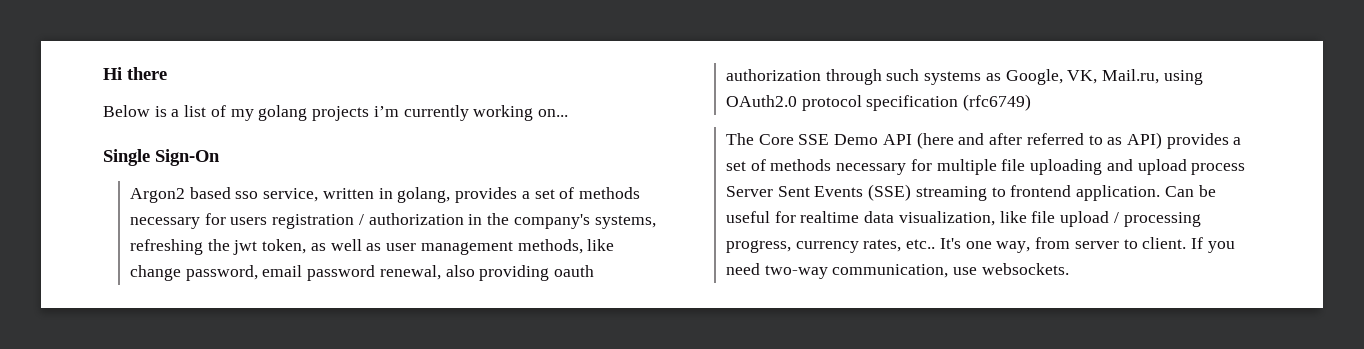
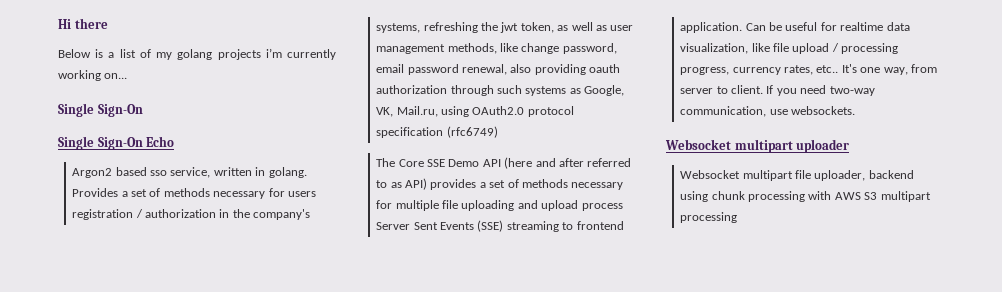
(220, 157) none -> [58,136,175,150] // Single Sign-On Echo
[397,187,518,203] golang, provides -> [268,167,307,178] [72,188,119,197] golang. Provides
(1069, 269) none -> [665,139,850,153] [680,170,914,181] [680,191,931,202] [680,212,738,223] // Websocket multipart uploader // Websocket multipart file uploader, backend using chunk processing with AWS S3 multipart processing

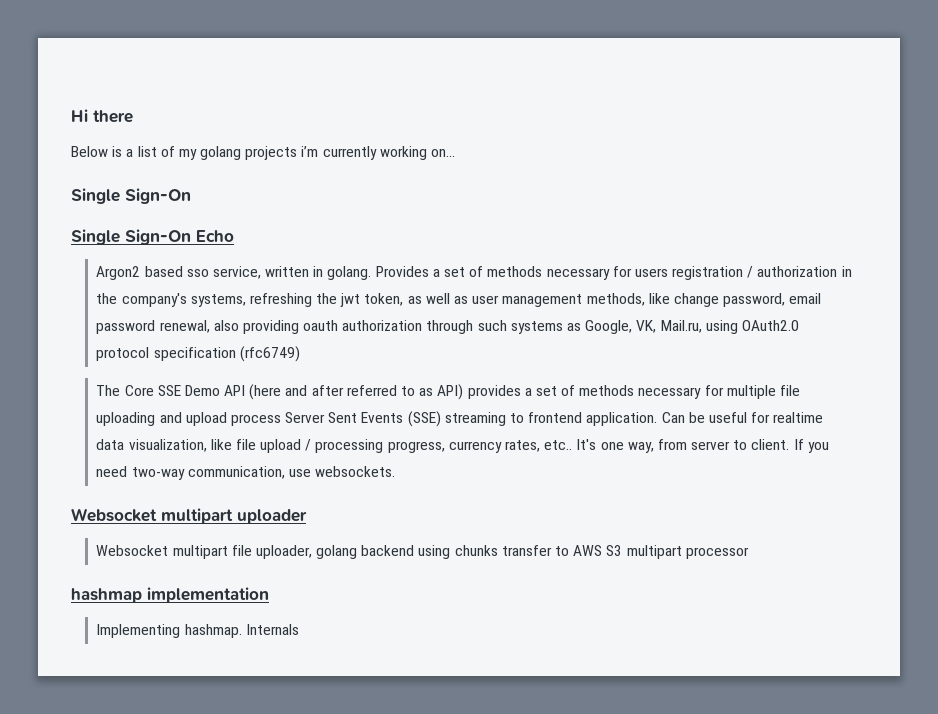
(866, 175) none -> [316,545,358,559] golang
[711,191,931,202] [680,212,738,223] chunk processing with AWS S3 multipart processing -> [454,545,749,559] [71,587,269,603] [96,624,299,638] chunks transfer to AWS S3 multipart processor // hashmap implementation // Implementing hashmap. Internals

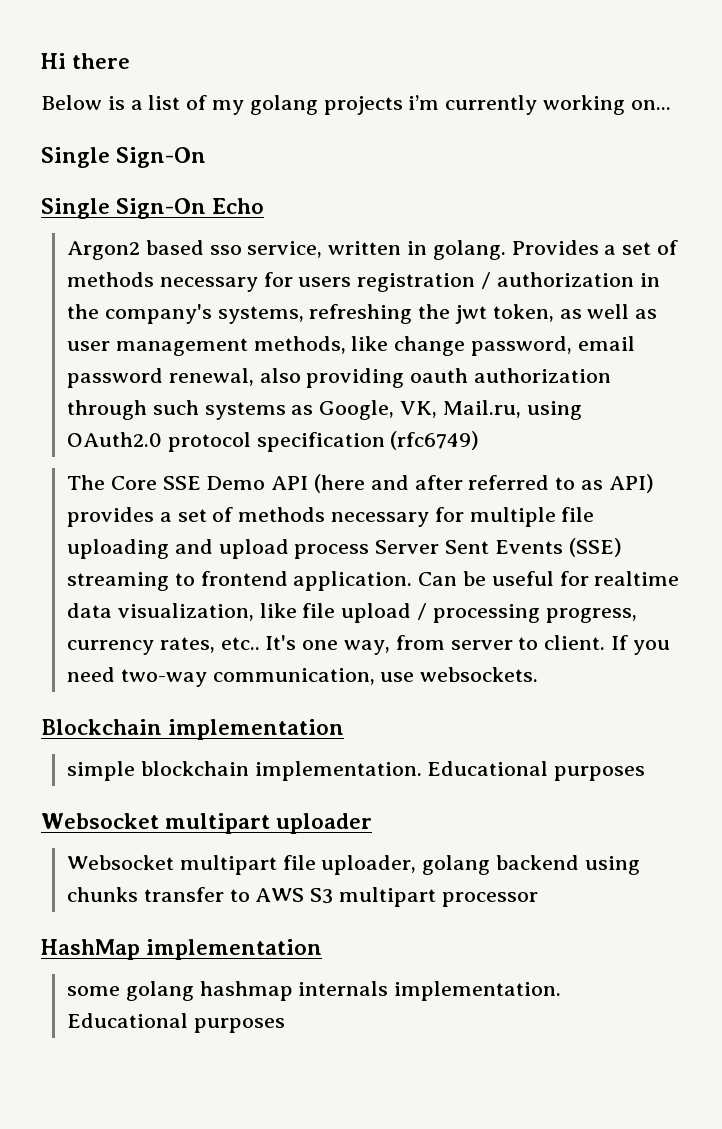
(396, 471) none -> [41,719,345,740] [67,761,646,781] // Blockchain implementation // simple blockchain implementation. Educational purposes
[71,587,269,603] [96,624,299,638] hashmap implementation // Implementing hashmap. Internals -> [41,939,323,960] [67,981,562,1001] [67,1013,285,1033] HashMap implementation // some golang hashmap internals implementation. Educational purposes

